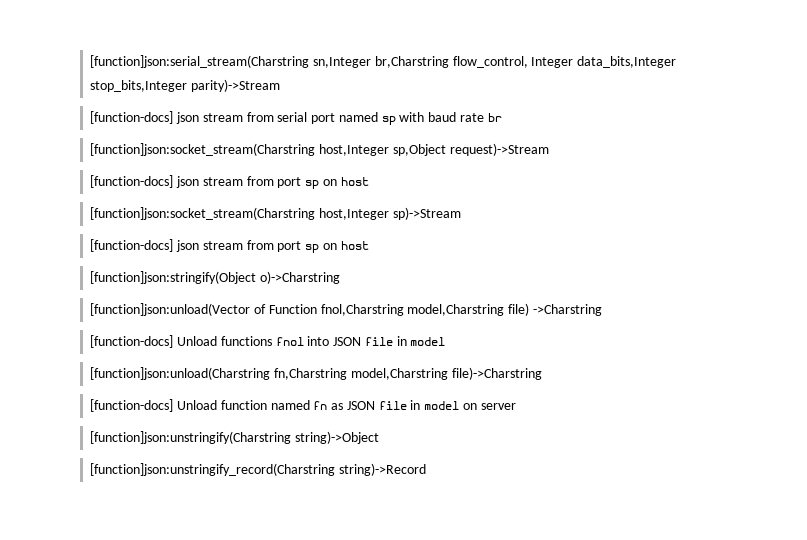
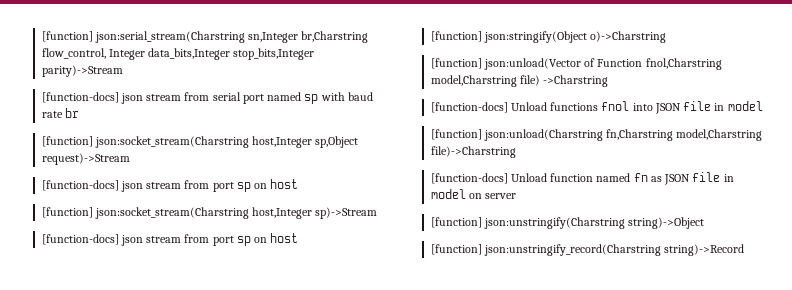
[90,55,310,68] [function]json:serial_stream(Charstring -> [41,31,245,43] [function] json:serial_stream(Charstring
[90,143,316,156] [function]json:socket_stream(Charstring -> [41,136,249,148] [function] json:socket_stream(Charstring
[90,207,316,220] [function]json:socket_stream(Charstring -> [41,207,249,219] [function] json:socket_stream(Charstring
[90,271,257,284] [function]json:stringify(Object -> [430,31,587,43] [function] json:stringify(Object
[90,303,251,316] [function]json:unload(Vector -> [430,58,581,70] [function] json:unload(Vector
[90,367,271,380] [function]json:unload(Charstring -> [430,129,603,141] [function] json:unload(Charstring
[90,431,292,444] [function]json:unstringify(Charstring -> [430,217,625,229] [function] json:unstringify(Charstring
[90,463,336,476] [function]json:unstringify_record(Charstring -> [430,244,661,256] [function] json:unstringify_record(Charstring

